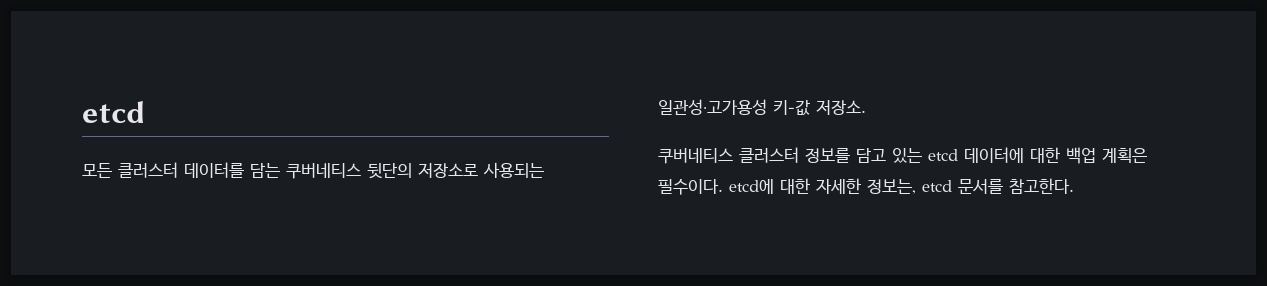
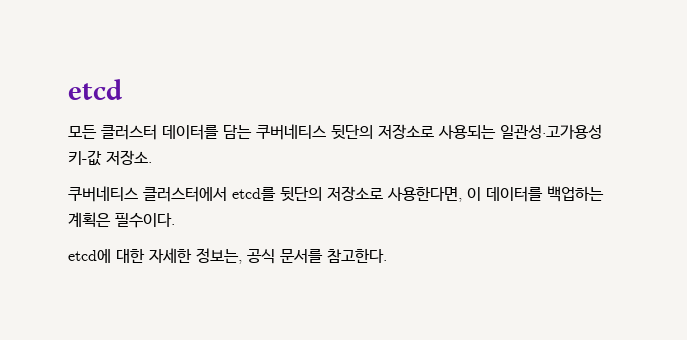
[739,147,1096,164] 클러스터 정보를 담고 있는 etcd 데이터에 대한 백업 -> [143,186,604,202] 클러스터에서 etcd를 뒷단의 저장소로 사용한다면, 이 데이터를 백업하는
(723, 187) none -> (175, 220) //
[922,180,952,192] etcd -> [247,249,275,264] 공식

